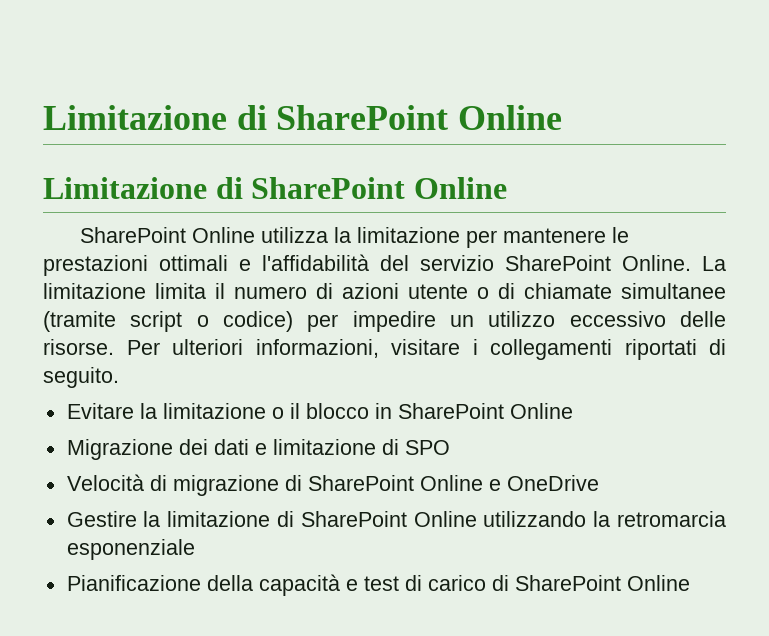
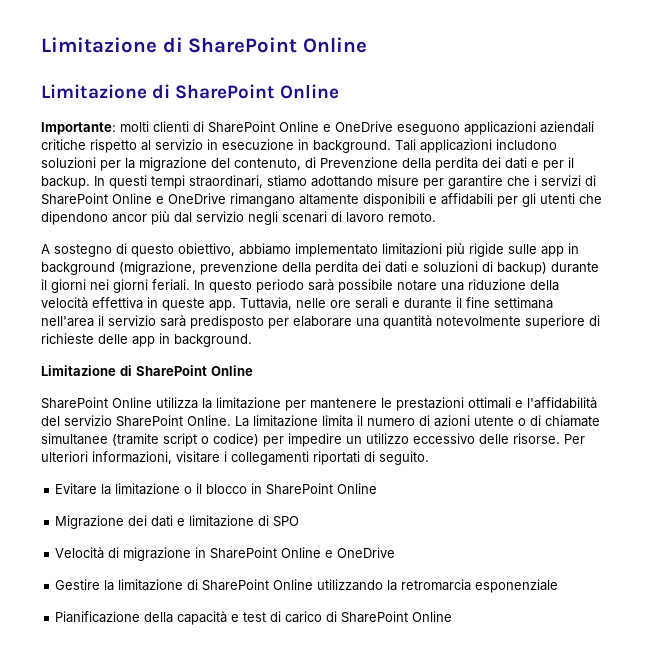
(507, 188) none -> [41,121,594,135] [41,139,557,153] [41,157,574,171] [41,175,596,189] [41,193,602,207] [41,211,436,225] [41,243,579,257] [41,261,599,275] [41,279,559,293] [41,297,553,311] [41,315,600,329] [41,333,252,347] [41,365,253,376] // Importante: molti clienti di SharePoint Online e OneDrive eseguono applicazioni aziendali critiche rispetto al servizio in esecuzione in background. Tali applicazioni includono soluzioni per la migrazione del contenuto, di Prevenzione della perdita dei dati e per il backup. In questi tempi straordinari, stiamo adottando misure per garantire che i servizi di SharePoint Online e OneDrive rimangano altamente disponibili e affidabili per gli utenti che dipendono ancor più dal servizio negli scenari di lavoro remoto. // A sostegno di questo obiettivo, abbiamo implementato limitazioni più rigide sulle app in background (migrazione, prevenzione della perdita dei dati e soluzioni di backup) durante il giorni nei giorni feriali. In questo periodo sarà possibile notare una riduzione della velocità effettiva in queste app. Tuttavia, nelle ore serali e durante il fine settimana nell'area il servizio sarà predisposto per elaborare una quantità notevolmente superiore di richieste delle app in background. // Limitazione di SharePoint Online
[284,475,302,491] di -> [195,547,207,558] in

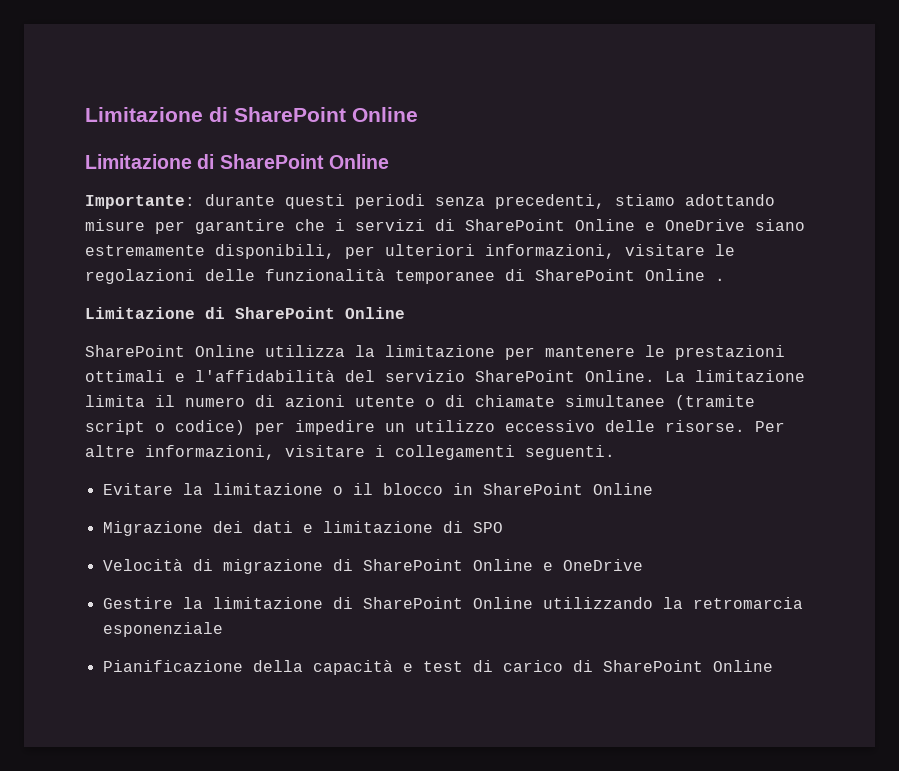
[120,121,594,135] [41,139,557,153] [41,157,574,171] [41,175,263,189] molti clienti di SharePoint Online e OneDrive eseguono applicazioni aziendali critiche rispetto al servizio in esecuzione in background. Tali applicazioni includono soluzioni per la migrazione del contenuto, di Prevenzione della perdita dei dati e per il backup. In questi tempi straordinari, -> [205,194,605,209] durante questi periodi senza precedenti,
[230,193,602,207] [41,211,436,225] [41,243,579,257] [41,261,599,275] [41,279,559,293] [41,297,553,311] [41,315,600,329] [41,333,252,347] rimangano altamente disponibili e affidabili per gli utenti che dipendono ancor più dal servizio negli scenari di lavoro remoto. // A sostegno di questo obiettivo, abbiamo implementato limitazioni più rigide sulle app in background (migrazione, prevenzione della perdita dei dati e soluzioni di backup) durante il giorni nei giorni feriali. In questo periodo sarà possibile notare una riduzione della velocità effettiva in queste app. Tuttavia, nelle ore serali e durante il fine settimana nell'area il servizio sarà predisposto per elaborare una quantità notevolmente superiore di richieste delle app in background. -> [755,219,805,231] [85,244,735,259] [85,269,725,284] siano estremamente disponibili, per ulteriori informazioni, visitare le regolazioni delle funzionalità temporanee di SharePoint Online .
[41,451,88,462] ulteriori -> [85,445,135,457] altre
[313,451,429,465] riportati di seguito. -> [525,445,615,460] seguenti.
[195,547,207,558] in -> [332,559,353,571] di

